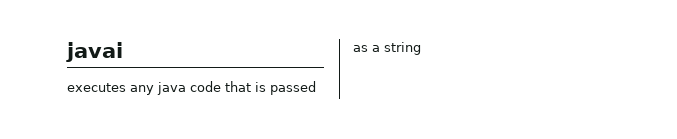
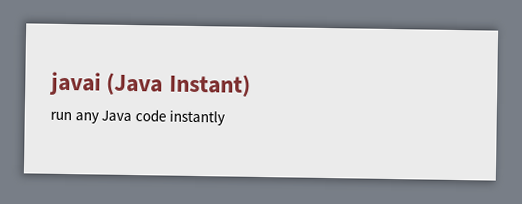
[67,81,316,95] [353,42,421,55] // executes any java code that is passed as a string -> [106,72,251,97] [50,109,225,126] (Java Instant) // run any Java code instantly

